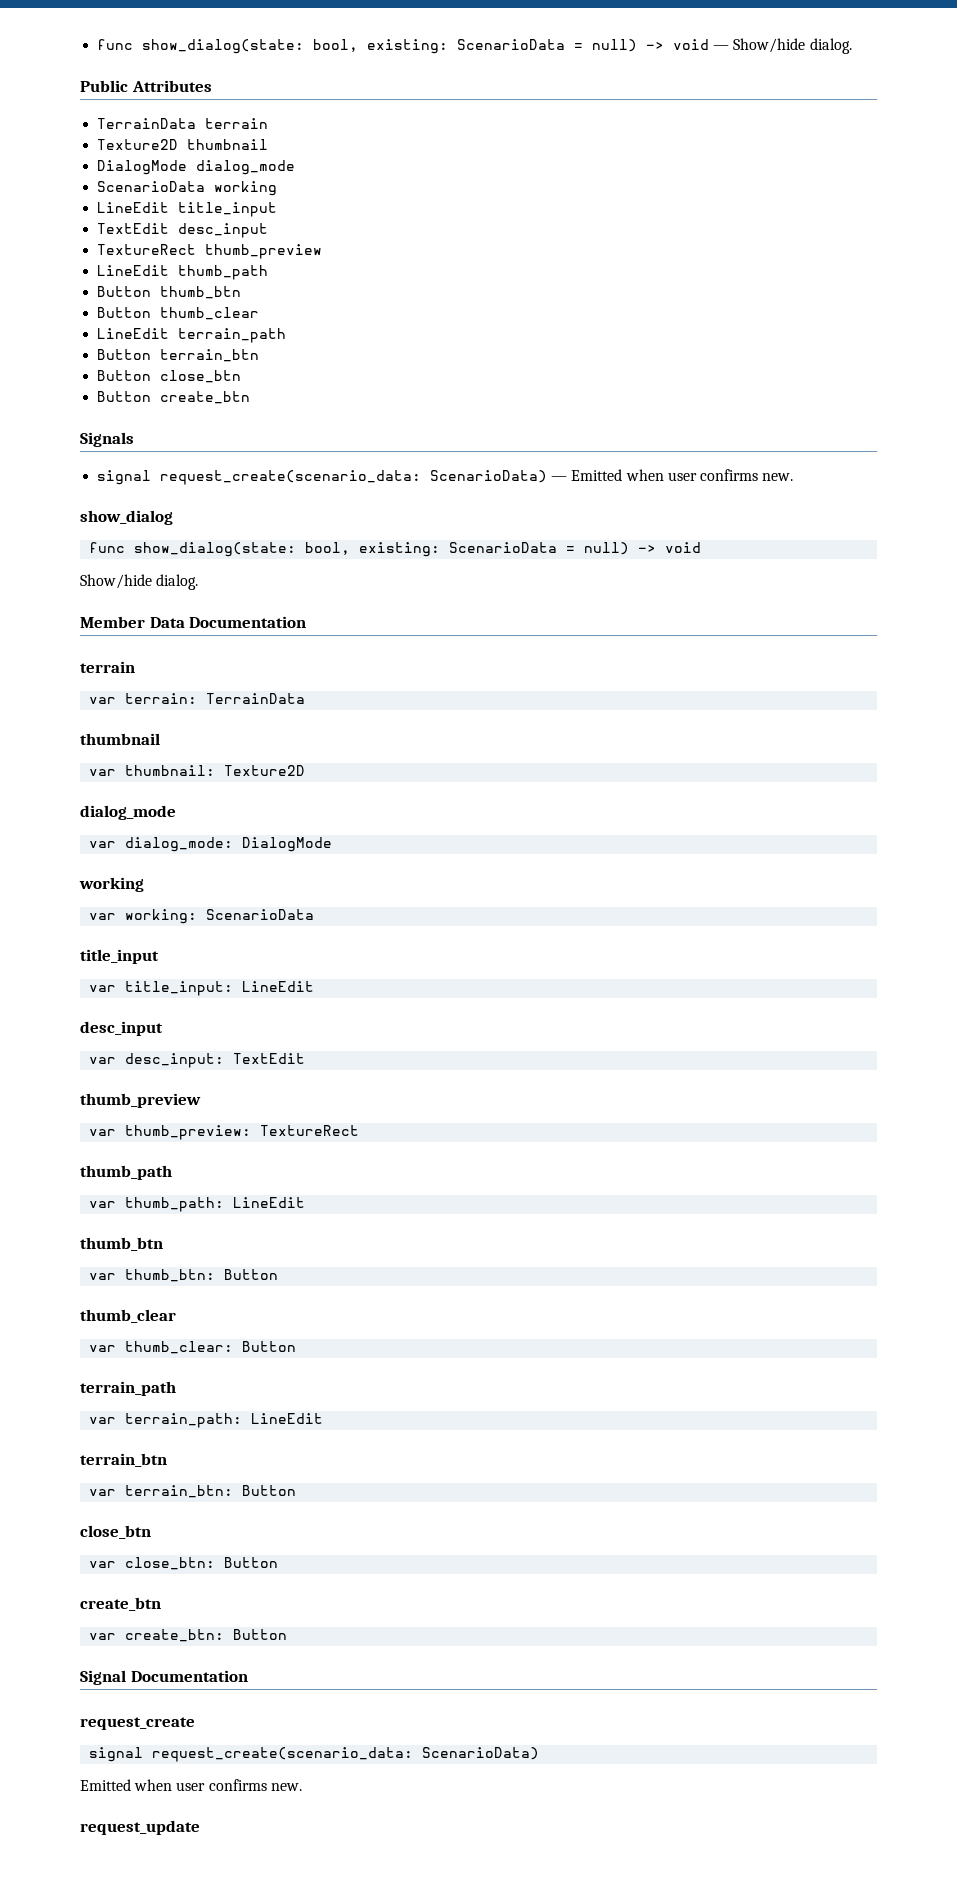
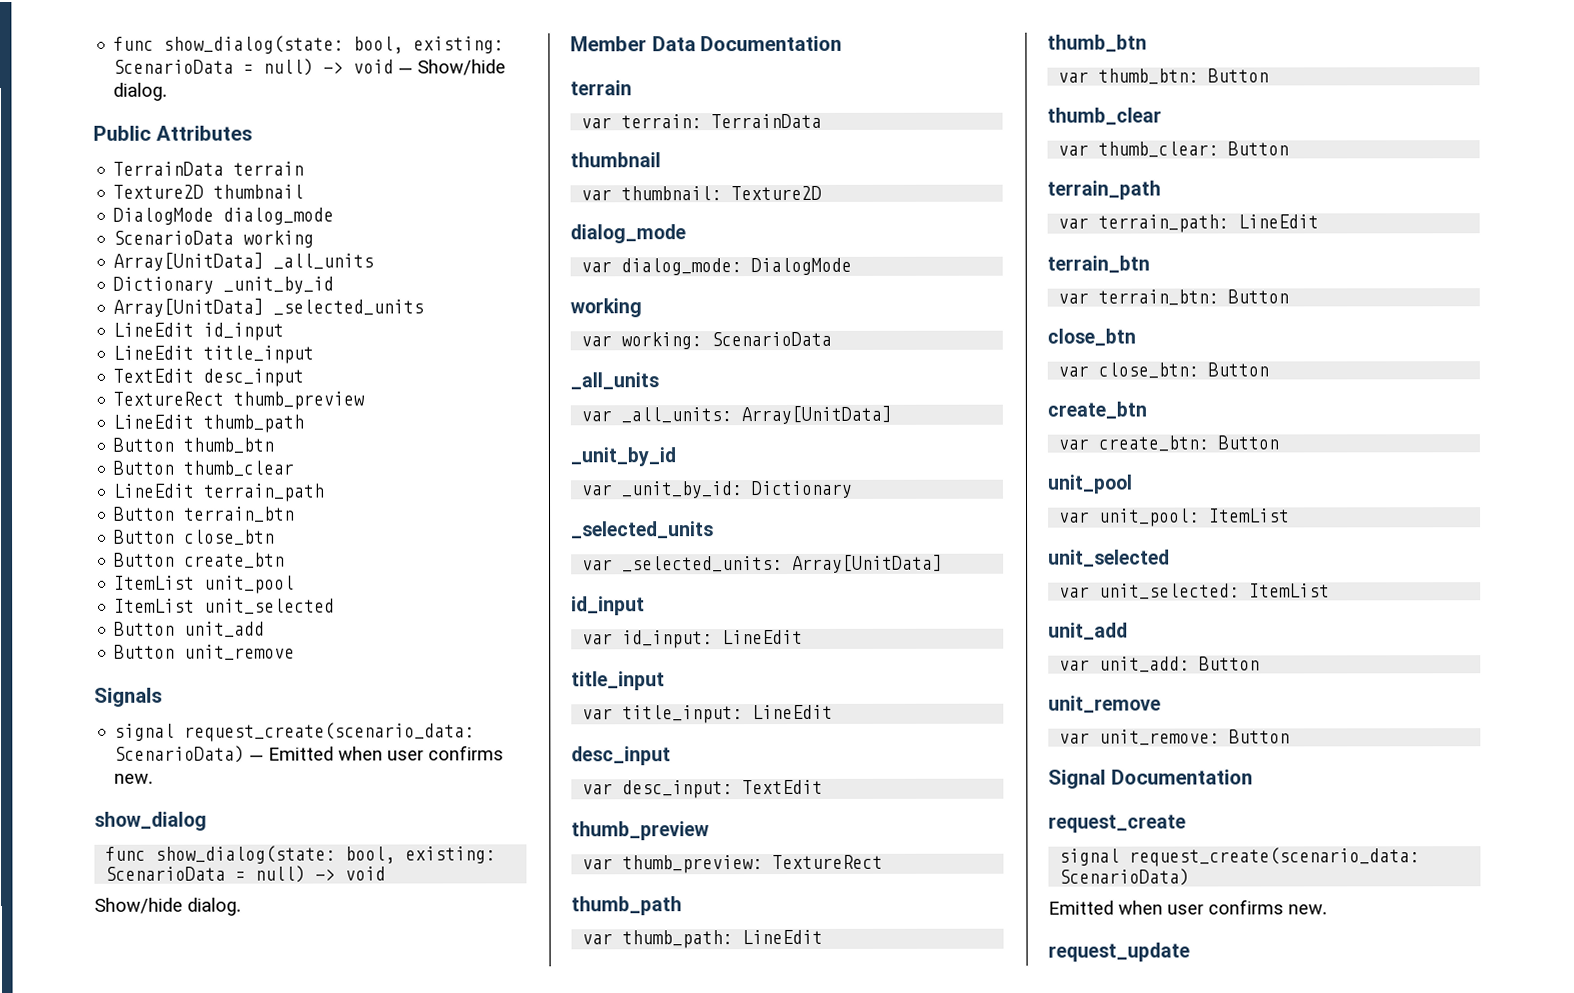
(278, 188) none -> [113,252,375,271] [113,276,335,294] [113,298,425,317] [113,322,285,341] // Array[UnitData] _all_units // Dictionary _unit_by_id // Array[UnitData] _selected_units // LineEdit id_input
(251, 397) none -> [114,575,296,594] [114,598,336,615] [114,621,266,638] [114,644,296,661] // ItemList unit_pool // ItemList unit_selected // Button unit_add // Button unit_remove
(315, 914) none -> [570,372,659,390] [581,405,893,425] [570,447,676,467] [581,480,854,499] [571,521,714,539] [582,554,944,573] [571,596,645,616] [582,629,804,649] // _all_units // var _all_units: Array[UnitData] // _unit_by_id // var _unit_by_id: Dictionary // _selected_units // var _selected_units: Array[UnitData] // id_input // var id_input: LineEdit
(288, 1634) none -> [1047,474,1132,494] [1059,508,1291,527] [1048,549,1170,567] [1059,583,1331,600] [1048,622,1128,640] [1059,656,1261,673] [1048,695,1161,713] [1059,729,1291,746] // unit_pool // var unit_pool: ItemList // unit_selected // var unit_selected: ItemList // unit_add // var unit_add: Button // unit_remove // var unit_remove: Button

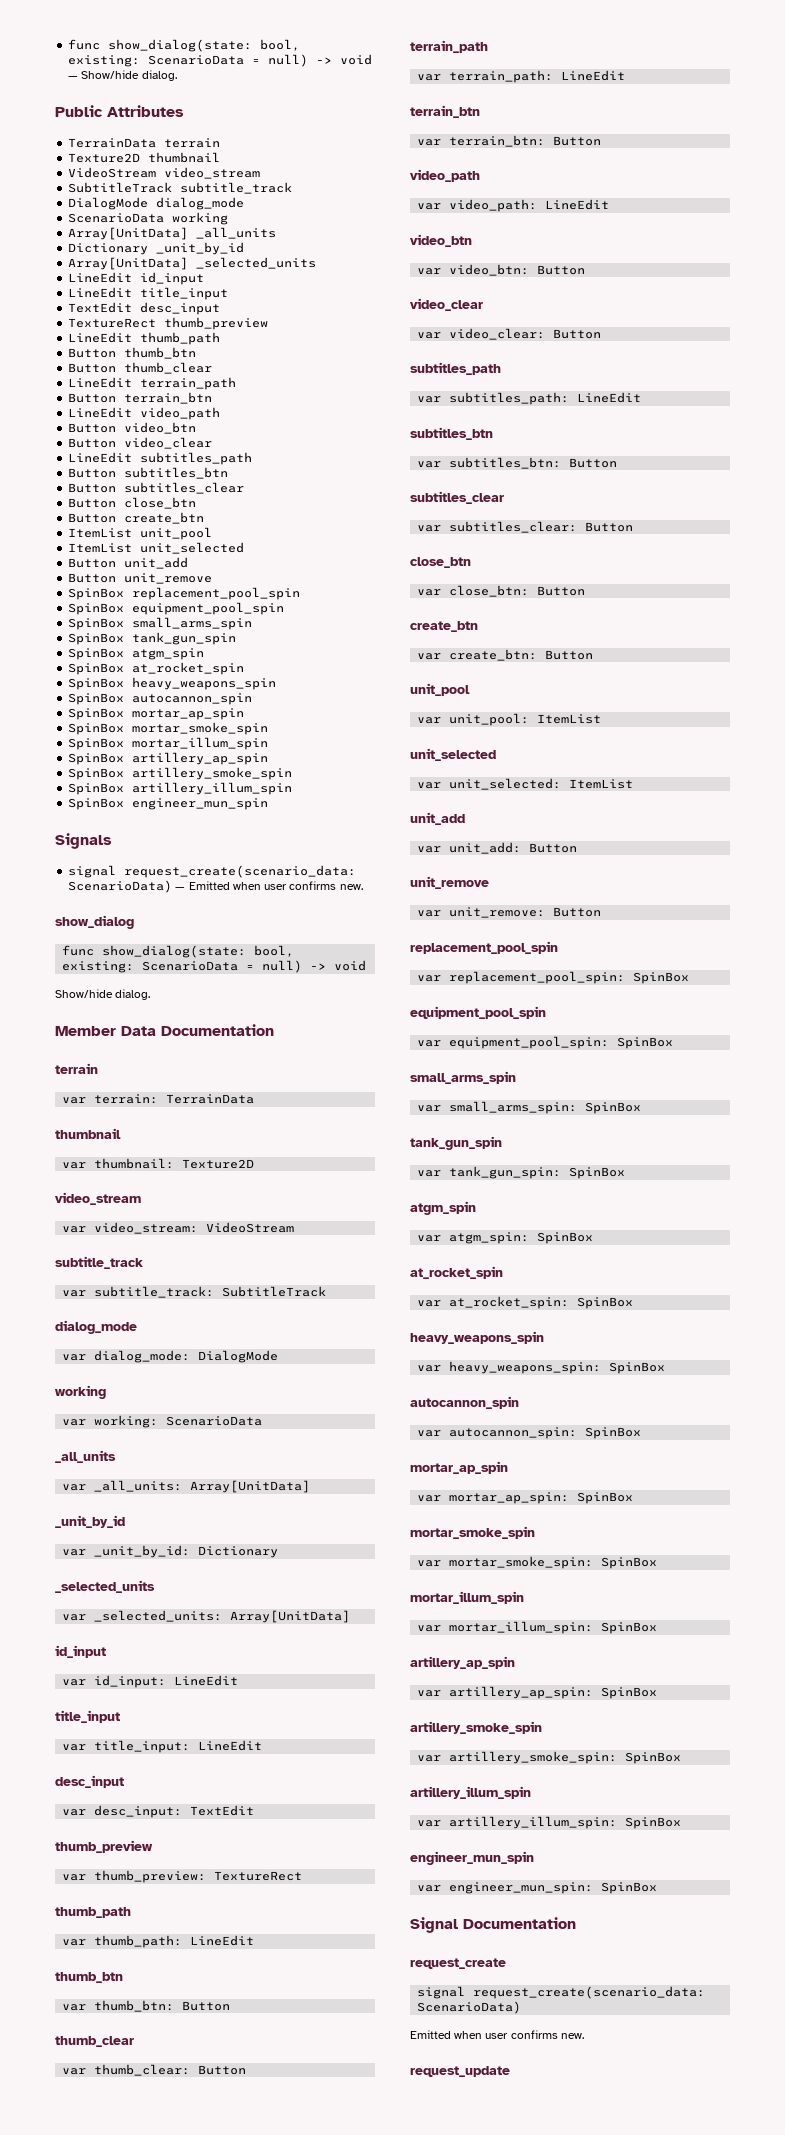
(305, 191) none -> [68,167,261,179] [68,182,293,194] // VideoStream video_stream // SubtitleTrack subtitle_track
(296, 514) none -> [68,407,221,420] [68,422,197,434] [68,437,213,449] [68,452,253,465] [68,467,229,479] [68,482,245,494] // LineEdit video_path // Button video_btn // Button video_clear // LineEdit subtitles_path // Button subtitles_btn // Button subtitles_clear
(296, 652) none -> [68,587,301,600] [68,602,285,615] [68,617,253,630] [68,632,237,645] [68,648,205,660] [68,662,245,675] [68,677,277,690] [68,693,253,705] [68,708,245,720] [68,722,269,735] [68,737,269,750] [68,752,269,765] [68,767,293,780] [68,782,293,795] [68,798,269,810] // SpinBox replacement_pool_spin // SpinBox equipment_pool_spin // SpinBox small_arms_spin // SpinBox tank_gun_spin // SpinBox atgm_spin // SpinBox at_rocket_spin // SpinBox heavy_weapons_spin // SpinBox autocannon_spin // SpinBox mortar_ap_spin // SpinBox mortar_smoke_spin // SpinBox mortar_illum_spin // SpinBox artillery_ap_spin // SpinBox artillery_smoke_spin // SpinBox artillery_illum_spin // SpinBox engineer_mun_spin
(823, 193) none -> [55,1192,141,1205] [62,1222,295,1234] [55,1256,143,1269] [62,1286,327,1298] // video_stream // var video_stream: VideoStream // subtitle_track // var subtitle_track: SubtitleTrack
(1290, 296) none -> [410,169,480,182] [417,199,610,212] [410,234,472,247] [417,264,586,276] [410,298,483,311] [417,328,602,340] [410,362,501,375] [417,392,642,405] [410,427,493,440] [417,457,618,469] [410,491,504,504] [417,521,634,533] // video_path // var video_path: LineEdit // video_btn // var video_btn: Button // video_clear // var video_clear: Button // subtitles_path // var subtitles_path: LineEdit // subtitles_btn // var subtitles_btn: Button // subtitles_clear // var subtitles_clear: Button
(1291, 736) none -> [410,941,558,954] [417,971,690,984] [410,1006,546,1019] [417,1036,674,1049] [410,1071,516,1084] [417,1101,642,1114] [410,1136,502,1150] [417,1166,626,1179] [410,1201,476,1215] [417,1232,594,1244] [410,1266,503,1279] [417,1296,634,1309] [410,1331,544,1344] [417,1361,666,1374] [410,1396,519,1409] [417,1427,642,1439] [410,1461,508,1474] [417,1492,634,1504] [410,1526,535,1539] [417,1556,658,1569] [410,1591,524,1604] [417,1621,658,1634] [410,1656,515,1669] [417,1686,658,1699] [410,1721,542,1734] [417,1751,682,1764] [410,1786,531,1799] [417,1816,682,1829] [410,1851,534,1865] [417,1882,658,1894] // replacement_pool_spin // var replacement_pool_spin: SpinBox // equipment_pool_spin // var equipment_pool_spin: SpinBox // small_arms_spin // var small_arms_spin: SpinBox // tank_gun_spin // var tank_gun_spin: SpinBox // atgm_spin // var atgm_spin: SpinBox // at_rocket_spin // var at_rocket_spin: SpinBox // heavy_weapons_spin // var heavy_weapons_spin: SpinBox // autocannon_spin // var autocannon_spin: SpinBox // mortar_ap_spin // var mortar_ap_spin: SpinBox // mortar_smoke_spin // var mortar_smoke_spin: SpinBox // mortar_illum_spin // var mortar_illum_spin: SpinBox // artillery_ap_spin // var artillery_ap_spin: SpinBox // artillery_smoke_spin // var artillery_smoke_spin: SpinBox // artillery_illum_spin // var artillery_illum_spin: SpinBox // engineer_mun_spin // var engineer_mun_spin: SpinBox

